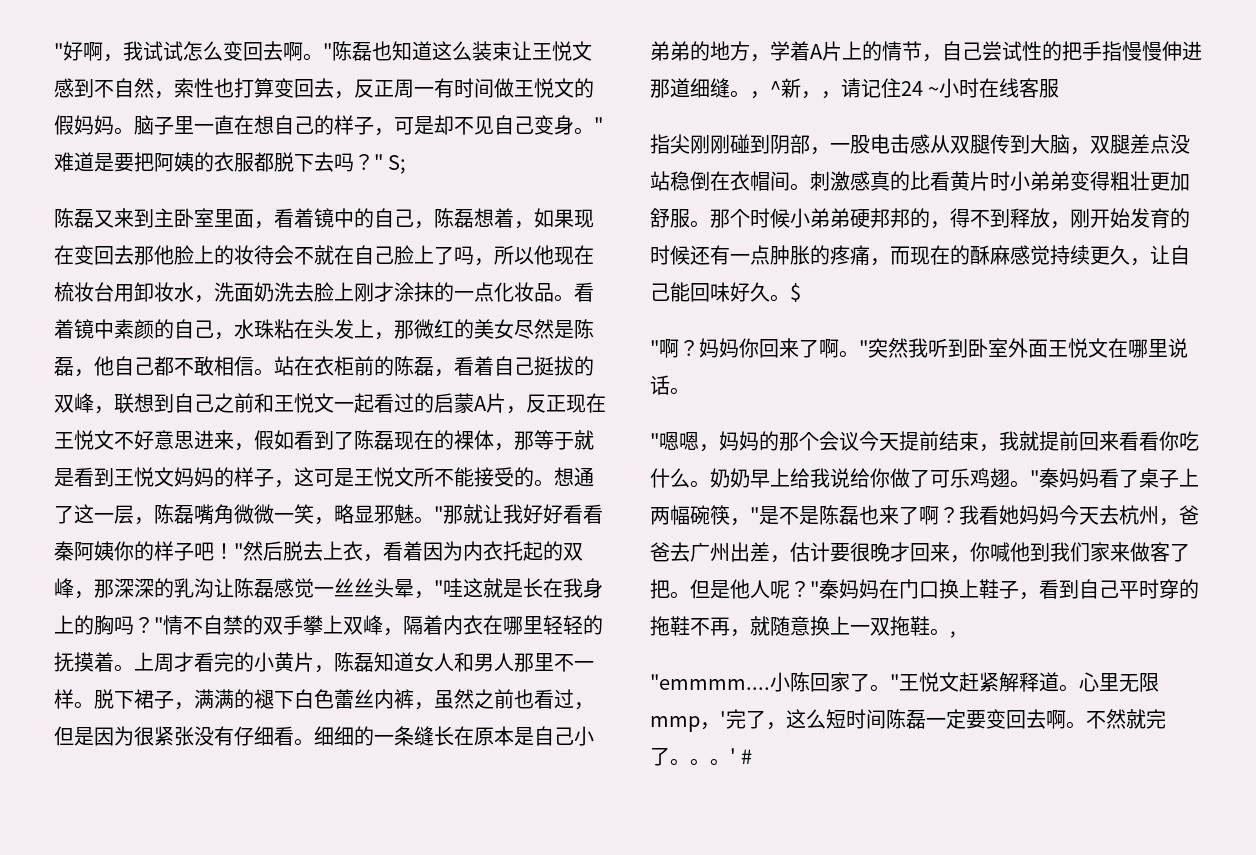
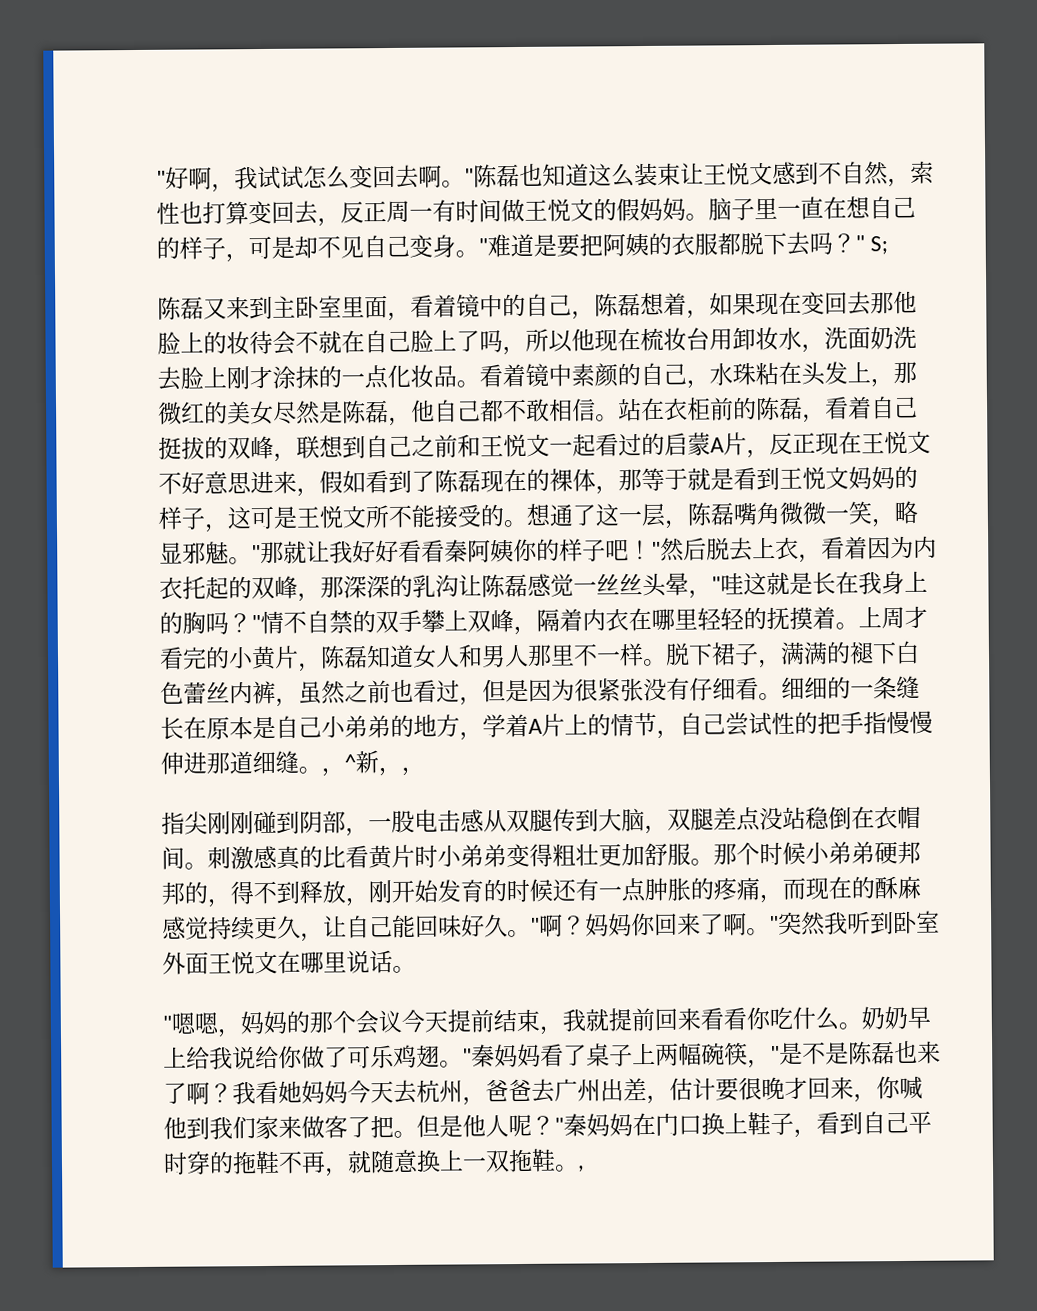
[841,78,1060,98] 请记住24 ~小时在线客服 -> (425, 771) none
[790,283,801,302] $ // -> (531, 933) none
[650,672,1159,692] [650,709,1166,732] [650,747,753,766] // "emmmm....小陈回家了。"王悦文赶紧解释道。心里无限mmp，'完了，这么短时间陈磊一定要变回去啊。不然就完了。。。' # -> (585, 1168) none

